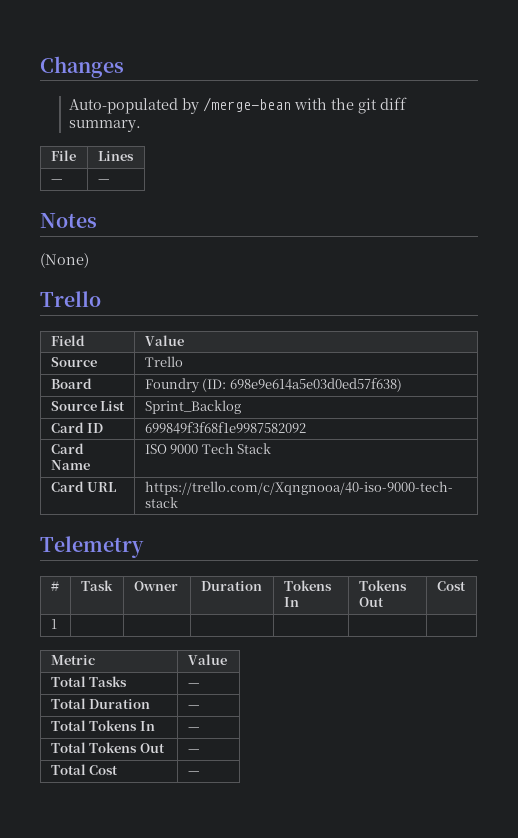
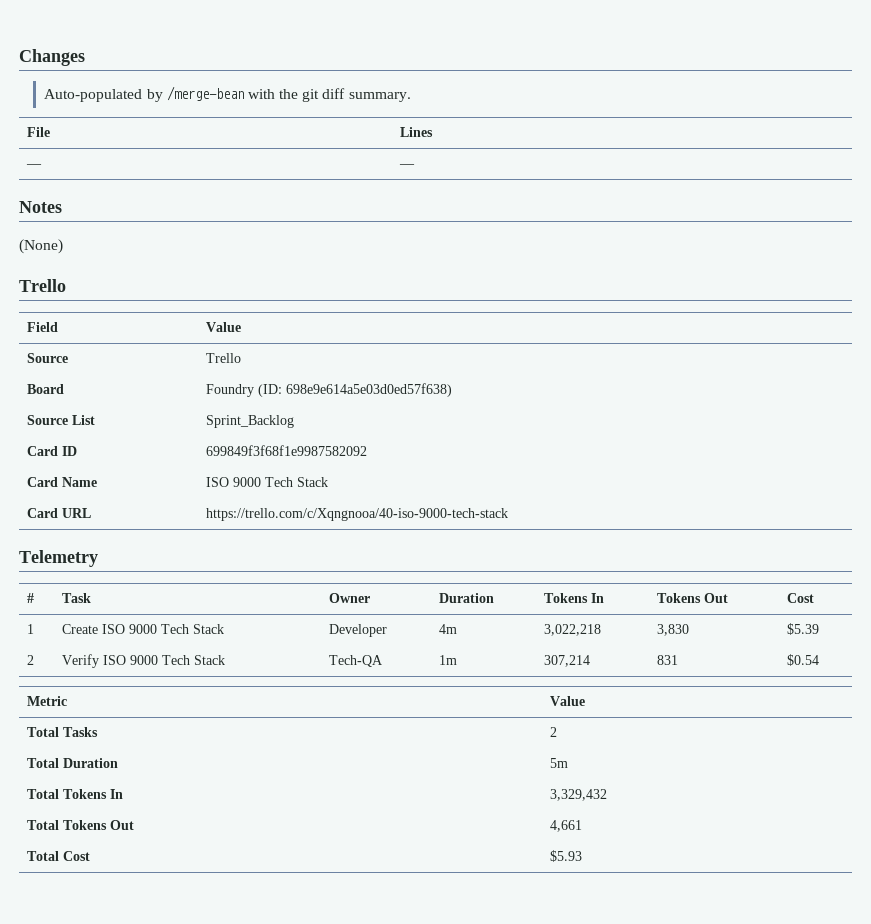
(57, 624) | | | | | -> [62,624,225,634] [329,624,388,637] [439,624,458,634] [544,624,602,636] [657,624,690,636] [787,623,820,635] [27,655,35,665] [62,654,226,668] [329,655,384,667] [439,655,458,665] [544,655,591,667] [657,655,679,665] [787,654,820,666] Create ISO 9000 Tech Stack | Developer | 4m | 3,022,218 | 3,830 | $5.39 // 2 | Verify ISO 9000 Tech Stack | Tech-QA | 1m | 307,214 | 831 | $0.54
[187,683,200,687] — -> [550,727,558,737] 2
[187,705,200,709] — -> [550,758,569,768] 5m
[187,727,200,731] — -> [550,789,608,801] 3,329,432
[187,749,200,753] — -> [550,820,583,832] 4,661
[187,771,200,775] — -> [550,850,583,862] $5.93

